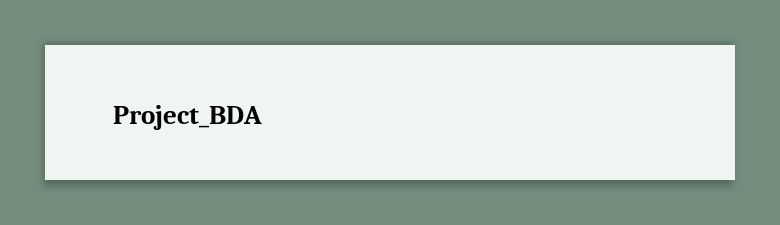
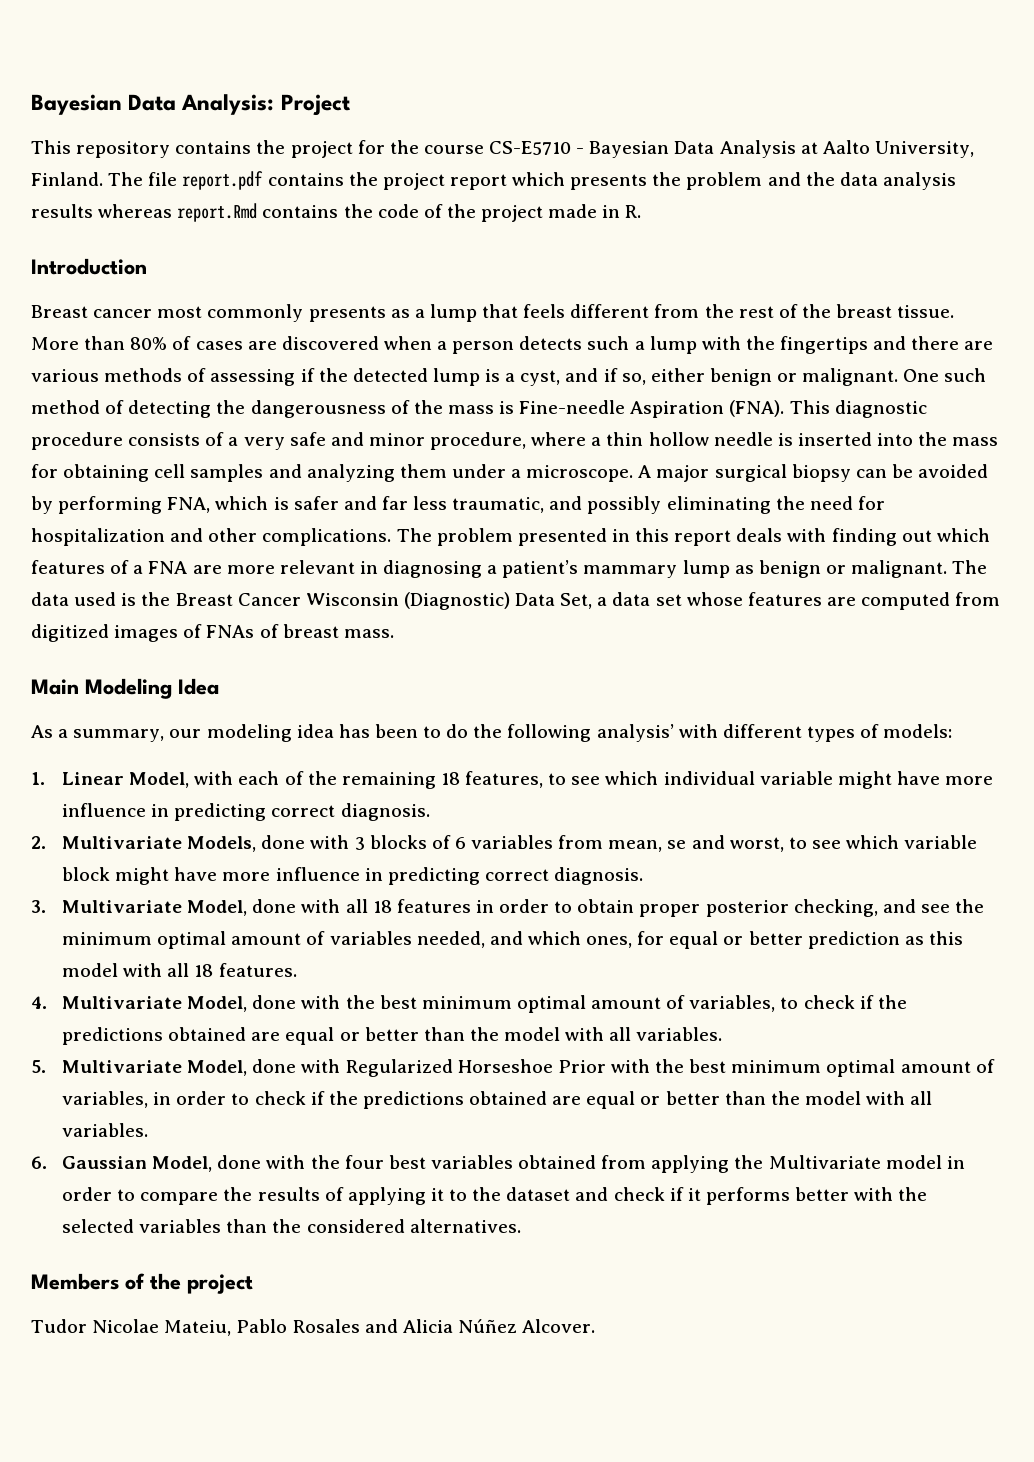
[113,105,262,130] Project_BDA -> [31,94,350,116] [31,140,974,158] [31,171,956,190] [31,203,642,222] [31,258,147,275] [31,304,955,322] [31,336,994,354] [31,368,987,386] [31,400,927,418] [31,432,999,450] [31,464,989,482] [31,496,885,514] [31,528,990,546] [31,560,988,578] [31,592,1001,610] [31,624,394,642] [31,678,219,699] [31,724,953,742] [31,771,994,789] [62,803,430,821] [31,835,978,852] [62,867,644,885] [31,899,985,917] [62,931,963,949] [62,963,297,977] [31,995,907,1013] [62,1027,723,1045] [31,1059,995,1077] [62,1091,933,1109] [62,1123,149,1137] [31,1155,965,1173] [62,1187,928,1205] [62,1219,521,1233] [31,1273,253,1294] [31,1319,596,1336] Bayesian Data Analysis: Project // This repository contains the project for the course CS-E5710 - Bayesian Data Analysis at Aalto University, Finland. The file report.pdf contains the project report which presents the problem and the data analysis results whereas report.Rmd contains the code of the project made in R. // Introduction // Breast cancer most commonly presents as a lump that feels different from the rest of the breast tissue. More than 80% of cases are discovered when a person detects such a lump with the fingertips and there are various methods of assessing if the detected lump is a cyst, and if so, either benign or malignant. One such method of detecting the dangerousness of the mass is Fine-needle Aspiration (FNA). This diagnostic procedure consists of a very safe and minor procedure, where a thin hollow needle is inserted into the mass for obtaining cell samples and analyzing them under a microscope. A major surgical biopsy can be avoided by performing FNA, which is safer and far less traumatic, and possibly eliminating the need for hospitalization and other complications. The problem presented in this report deals with finding out which features of a FNA are more relevant in diagnosing a patient’s mammary lump as benign or malignant. The data used is the Breast Cancer Wisconsin (Diagnostic) Data Set, a data set whose features are computed from digitized images of FNAs of breast mass. // Main Modeling Idea // As a summary, our modeling idea has been to do the following analysis’ with different types of models: // 1. Linear Model, with each of the remaining 18 features, to see which individual variable might have more influence in predicting correct diagnosis. // 2. Multivariate Models, done with 3 blocks of 6 variables from mean, se and worst, to see which variable block might have more influence in predicting correct diagnosis. // 3. Multivariate Model, done with all 18 features in order to obtain proper posterior checking, and see the minimum optimal amount of variables needed, and which ones, for equal or better prediction as this model with all 18 features. // 4. Multivariate Model, done with the best minimum optimal amount of variables, to check if the predictions obtained are equal or better than the model with all variables. // 5. Multivariate Model, done with Regularized Horseshoe Prior with the best minimum optimal amount of variables, in order to check if the predictions obtained are equal or better than the model with all variables. // 6. Gaussian Model, done with the four best variables obtained from applying the Multivariate model in order to compare the results of applying it to the dataset and check if it performs better with the selected variables than the considered alternatives. // Members of the project // Tudor Nicolae Mateiu, Pablo Rosales and Alicia Núñez Alcover.

